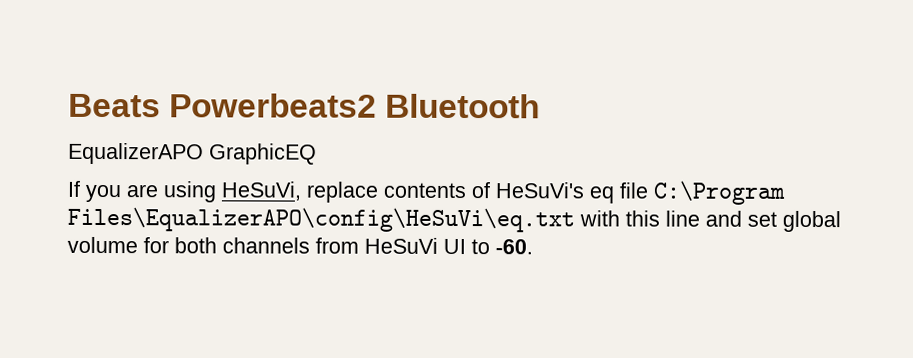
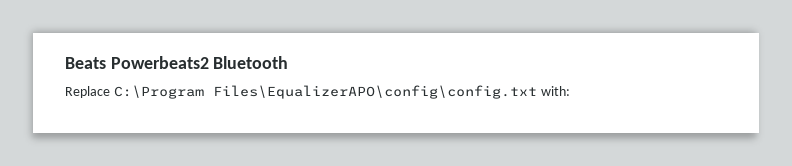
[68,142,317,165] [67,180,785,205] [67,206,841,233] [67,236,533,255] EqualizerAPO GraphicEQ // If you are using HeSuVi, replace contents of HeSuVi's eq file C:\Program Files\EqualizerAPO\config\HeSuVi\eq.txt with this line and set global volume for both channels from HeSuVi UI to -60. -> [65,85,570,99] Replace C:\Program Files\EqualizerAPO\config\config.txt with:

